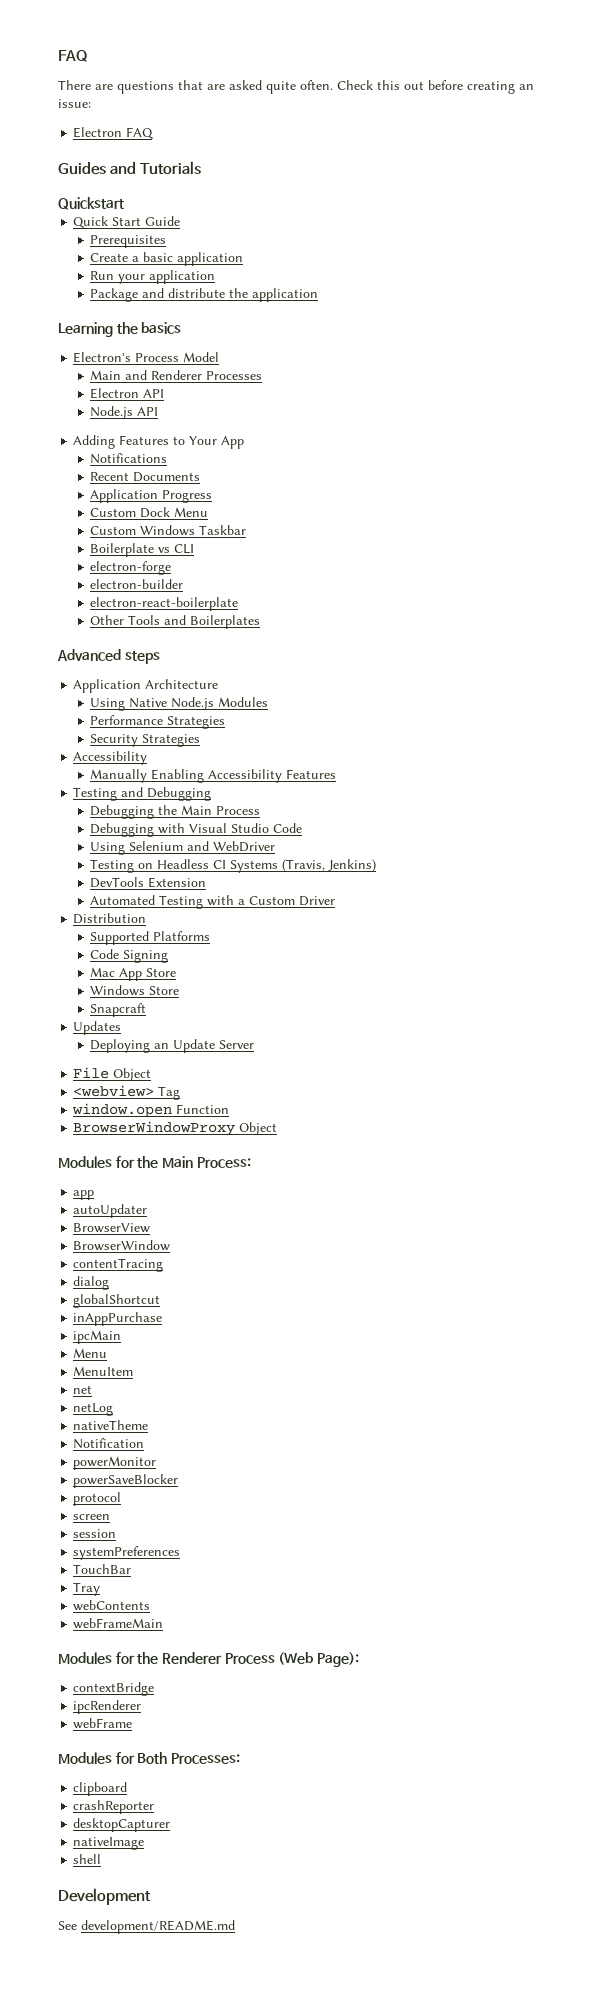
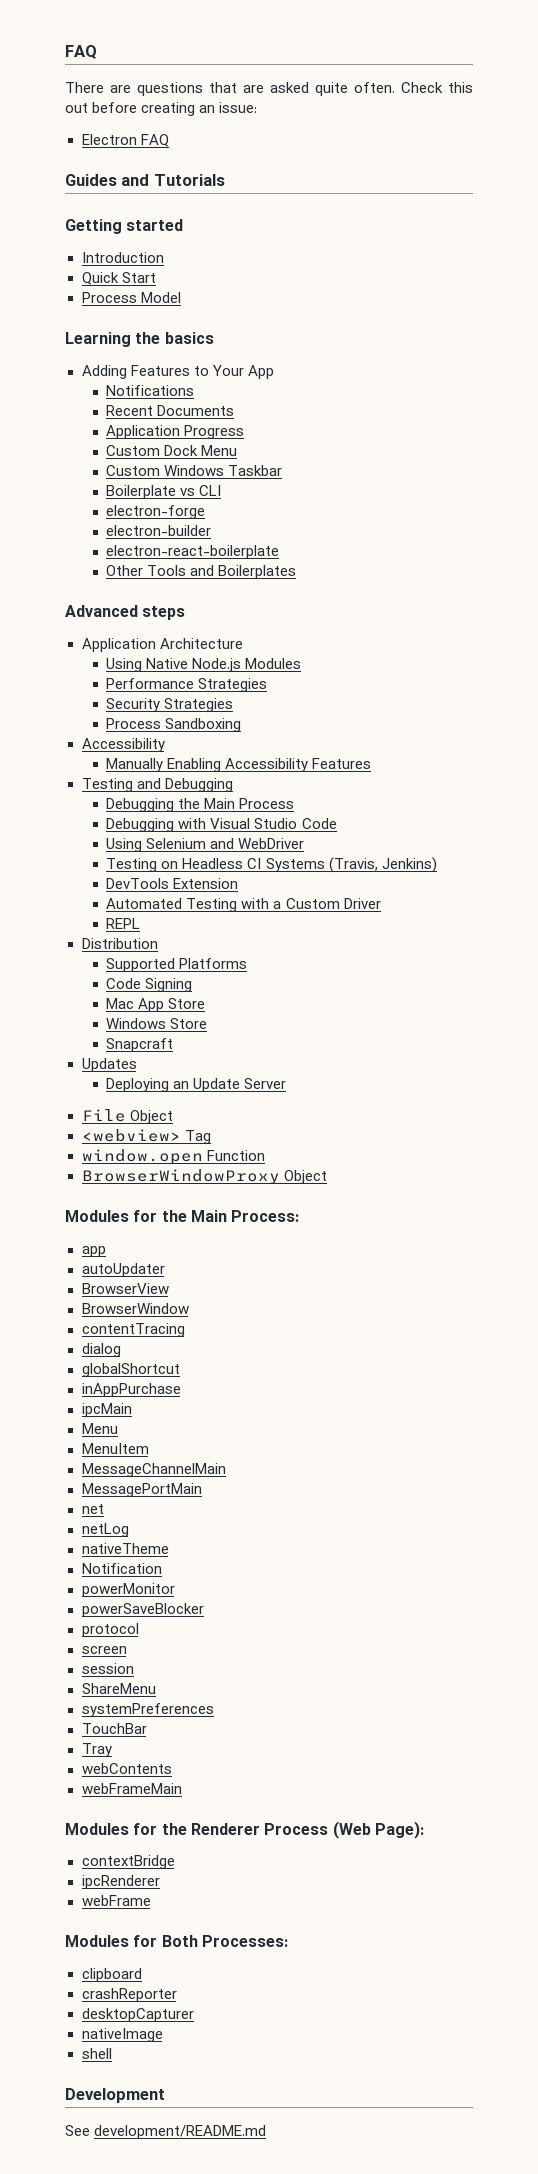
[58,197,124,210] Quickstart -> [65,219,184,234] [81,252,164,263] Getting started // Introduction
[145,216,181,226] [90,235,167,248] [90,252,244,266] [90,270,216,284] [90,288,319,302] [58,322,182,337] [73,352,220,363] [90,370,263,380] [90,388,165,399] [90,406,159,419] Guide // Prerequisites // Create a basic application // Run your application // Package and distribute the application // Learning the basics // Electron's Process Model // Main and Renderer Processes // Electron API // Node.js API -> [81,292,181,303] [65,332,214,347] // Process Model // Learning the basics
(201, 740) none -> [106,718,242,732] // Process Sandboxing
(336, 901) none -> [106,918,141,929] // REPL
(134, 1371) none -> [81,1463,226,1477] [81,1483,202,1497] // MessageChannelMain // MessagePortMain
(117, 1533) none -> [81,1683,156,1694] // ShareMenu

